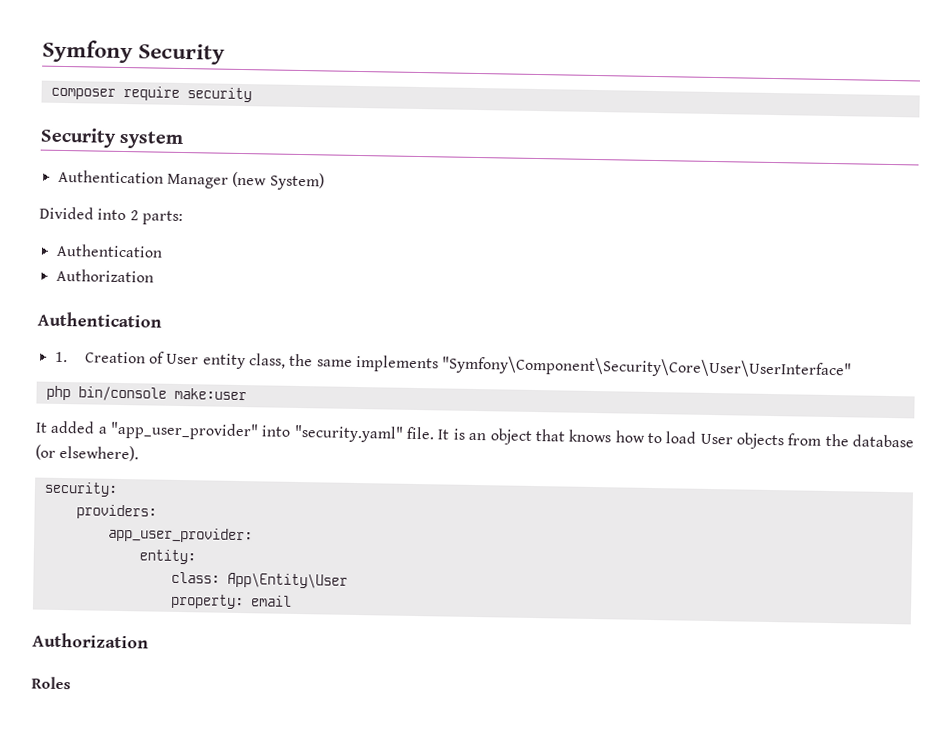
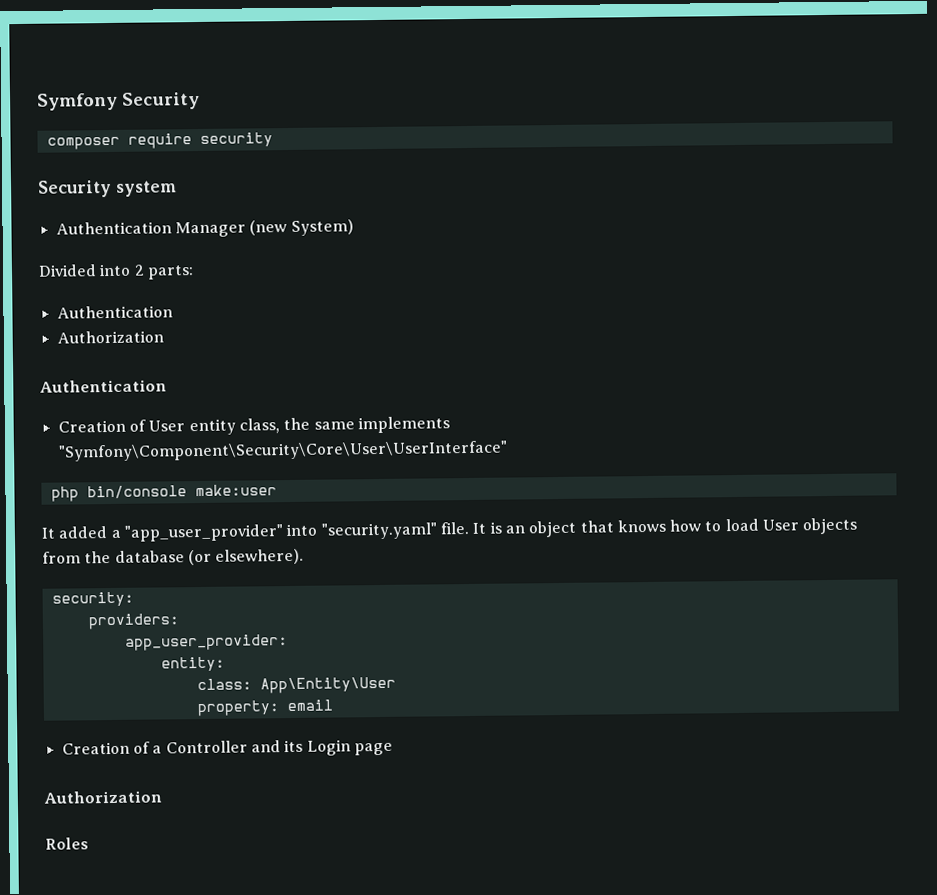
[54,351,68,363] 1. -> (167, 386) none
(292, 601) none -> [61,739,393,756] // Creation of a Controller and its Login page

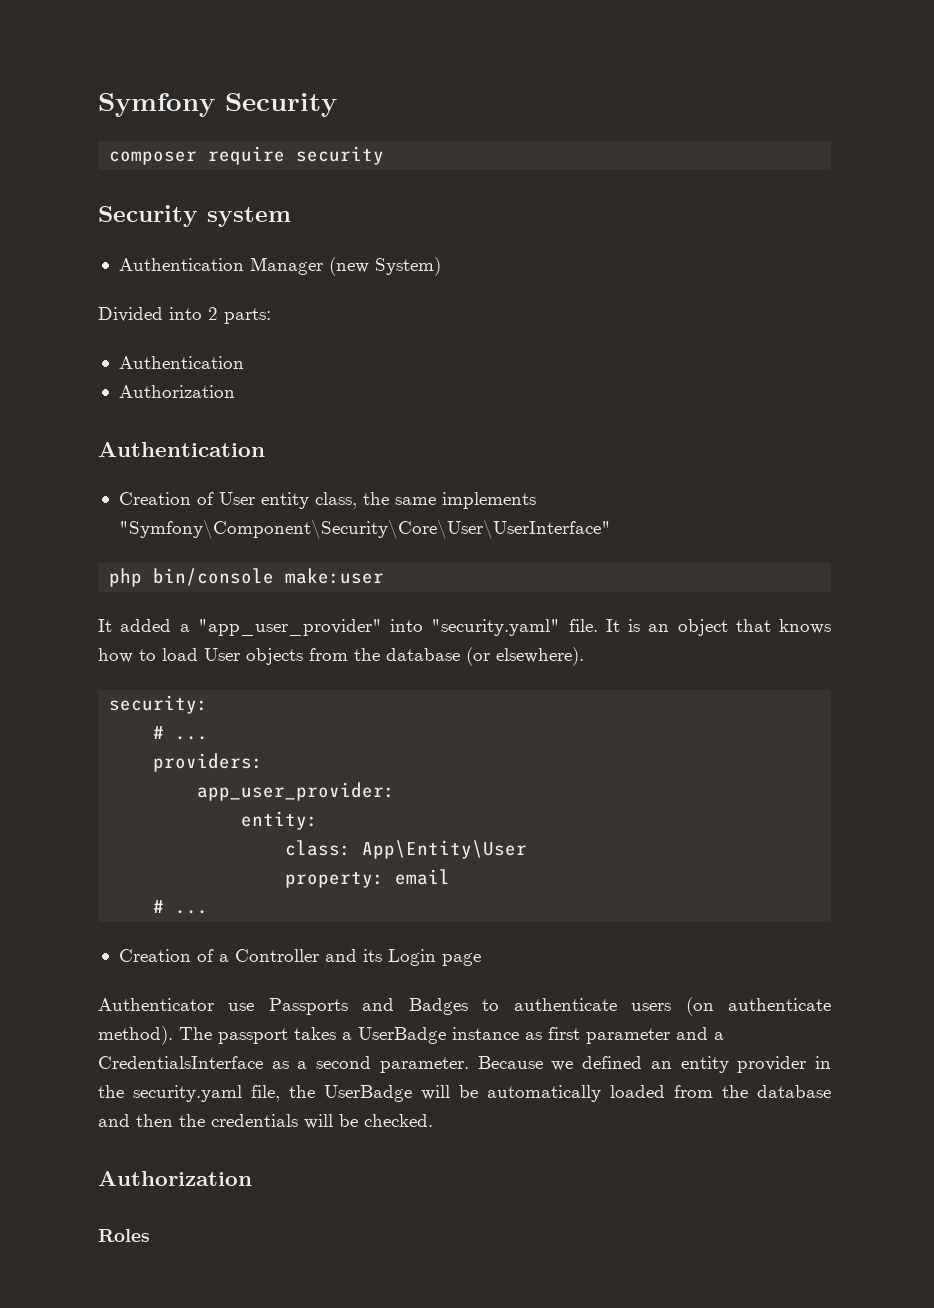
(134, 599) none -> [153,726,209,740] // # ...
(333, 705) none -> [153,900,209,914] // # ...
(393, 749) none -> [98,997,832,1016] [98,1026,724,1045] [98,1056,832,1073] [98,1085,831,1102] [98,1114,433,1129] // Authenticator use Passports and Badges to authenticate users (on authenticate method). The passport takes a UserBadge instance as first parameter and a CredentialsInterface as a second parameter. Because we defined an entity provider in the security.yaml file, the UserBadge will be automatically loaded from the database and then the credentials will be checked.

